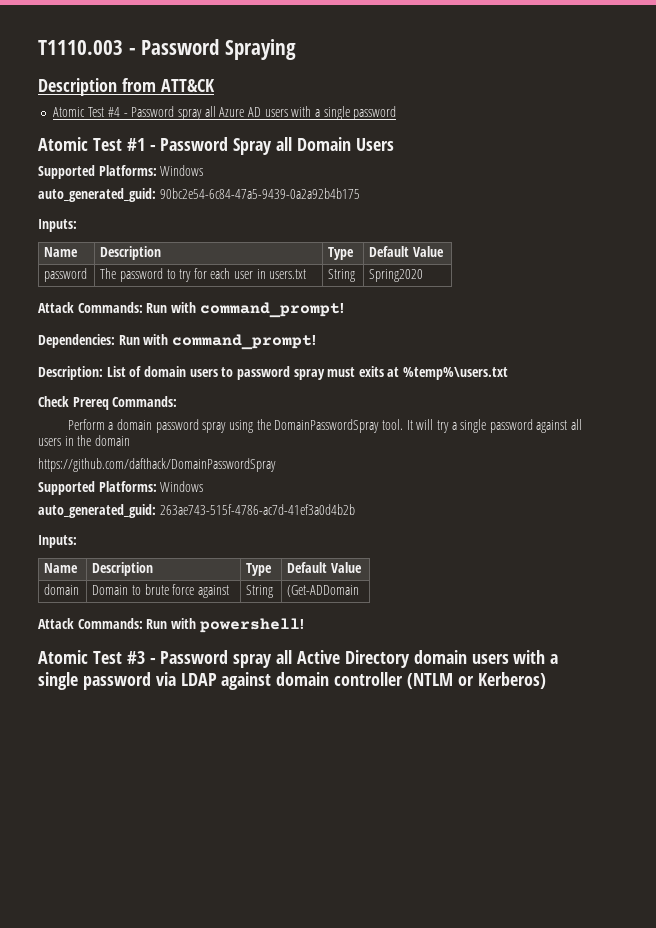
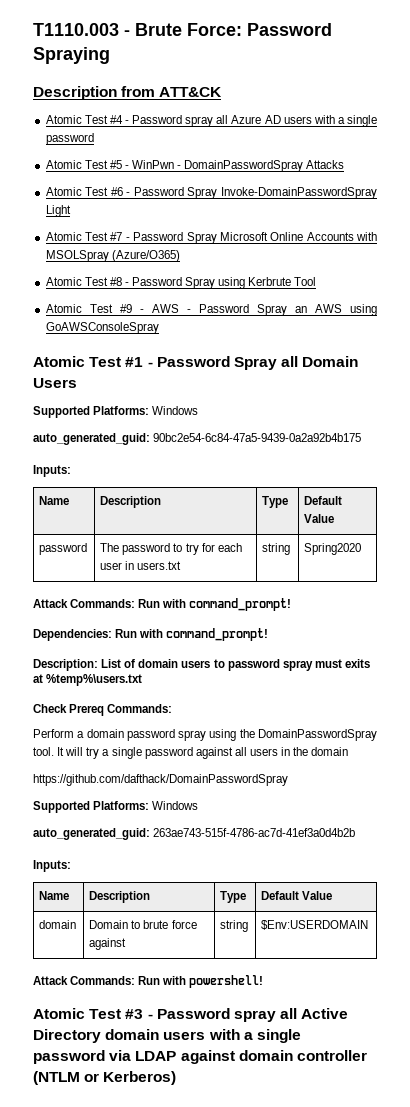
(136, 51) none -> [135,23,242,36] Brute Force:
(397, 113) none -> [45,160,345,172] [45,187,377,199] [45,205,71,217] [45,232,377,244] [45,250,180,262] [45,277,317,289] [45,304,378,316] [45,322,159,334] // Atomic Test #5 - WinPwn - DomainPasswordSpray Attacks // Atomic Test #6 - Password Spray Invoke-DomainPasswordSpray Light // Atomic Test #7 - Password Spray Microsoft Online Accounts with MSOLSpray (Azure/O365) // Atomic Test #8 - Password Spray using Kerbrute Tool // Atomic Test #9 - AWS - Password Spray an AWS using GoAWSConsoleSpray
[328,269,356,282] String -> [262,543,291,555] string
[246,585,274,598] [287,585,360,597] String | (Get-ADDomain -> [220,920,249,932] [261,920,369,930] string | $Env:USERDOMAIN

